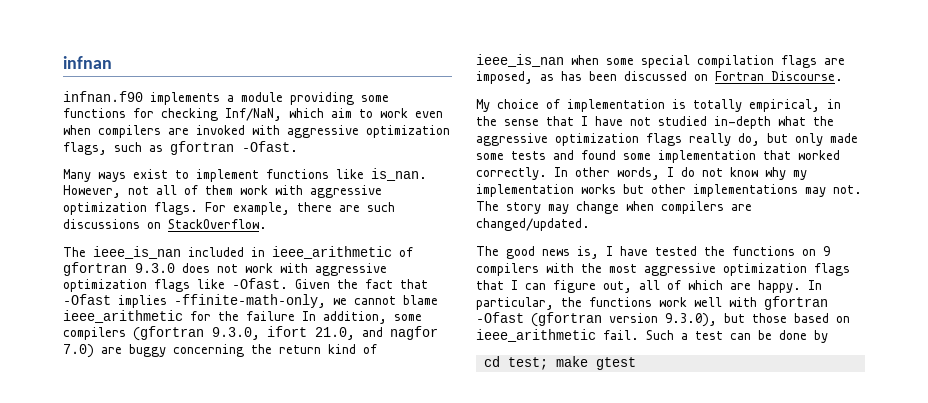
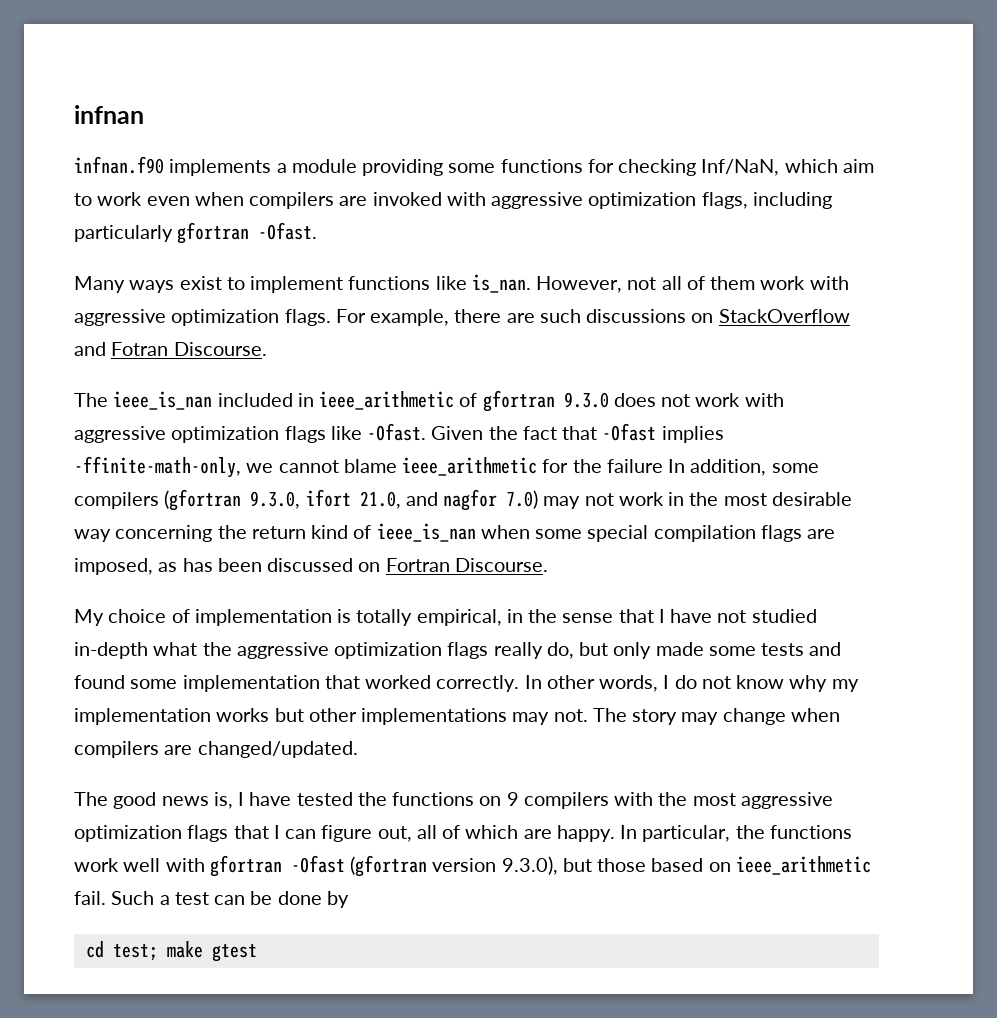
[114,142,163,152] such as -> [752,192,832,209] [74,225,173,242] including particularly
[168,219,267,229] StackOverflow. -> [718,309,850,323] [74,342,267,356] StackOverflow and Fotran Discourse.
[101,344,166,357] are buggy -> [543,492,852,509] [74,529,111,542] may not work in the most desirable way

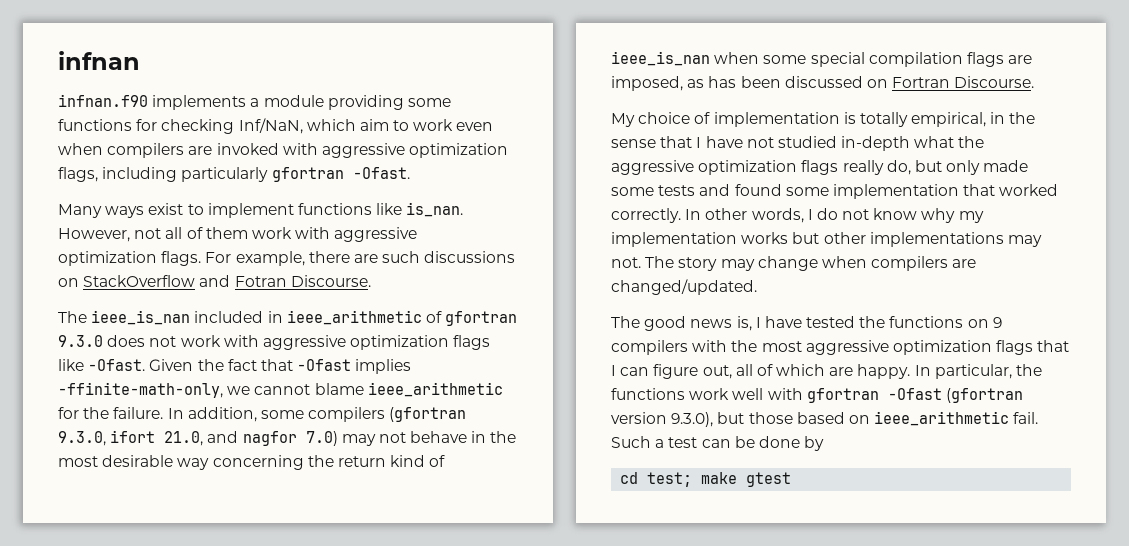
[606,459,663,473] failure -> [113,407,164,419] failure.
[618,492,664,506] work -> [410,431,468,443] behave

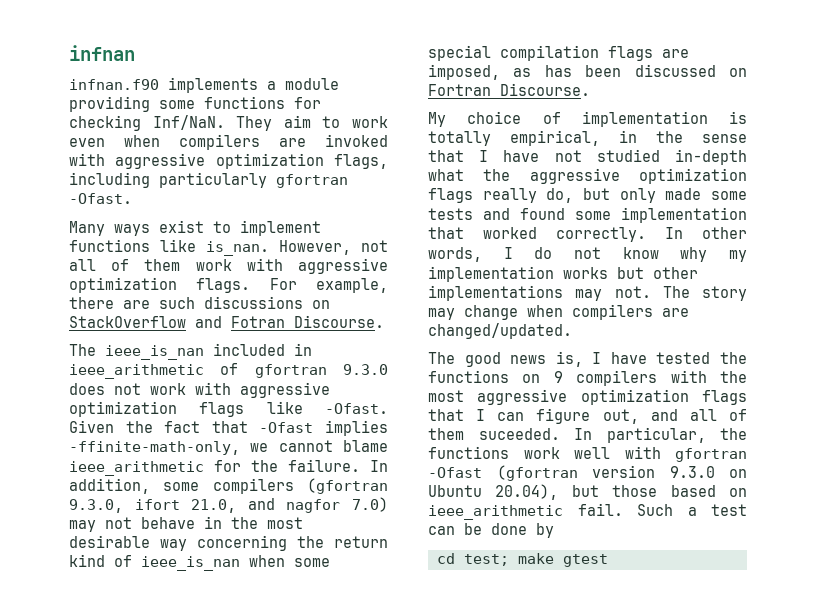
[238,118,356,134] Inf/NaN, which -> [152,115,273,131] Inf/NaN. They
[735,364,911,379] all of which are happy. -> [650,409,747,421] [428,428,560,440] and all of them suceeded.
[671,412,714,427] 9.3.0), -> [669,466,747,478] [428,484,559,500] 9.3.0 on Ubuntu 20.04),

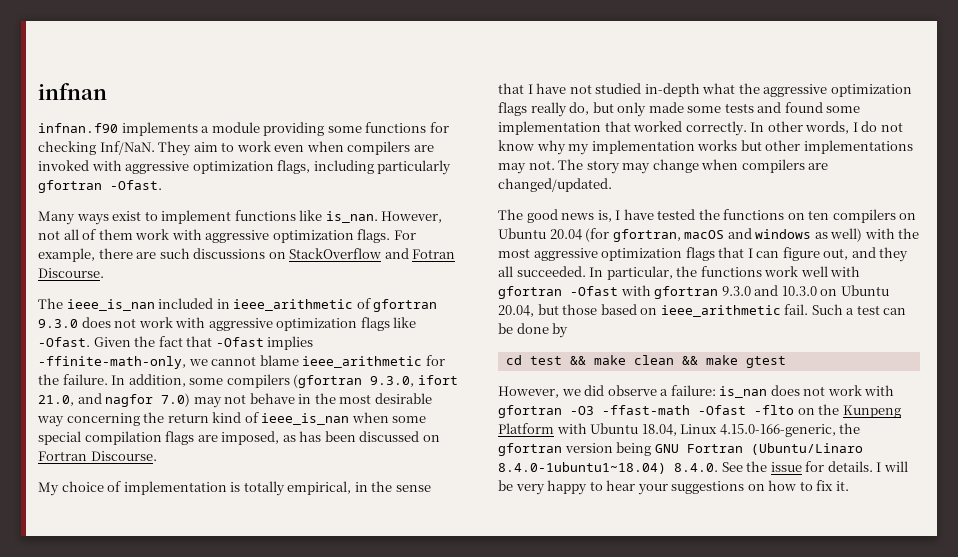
[553,370,658,386] 9 compilers -> [808,209,917,223] [498,228,863,242] ten compilers on Ubuntu 20.04 (for gfortran, macOS and windows as well)
[689,409,747,421] [428,428,560,440] all of them suceeded. -> [879,247,909,262] [498,266,586,277] they all succeeded.
[496,465,747,481] [428,484,559,500] (gfortran version 9.3.0 on Ubuntu 20.04), -> [620,285,889,299] [498,305,534,317] with gfortran 9.3.0 and 10.3.0 on Ubuntu 20.04,
[463,553,608,567] test; make gtest -> [529,355,786,368] [498,385,895,398] [498,404,901,418] [498,423,861,437] [498,442,863,456] [498,461,908,474] [498,480,849,495] test && make clean && make gtest // However, we did observe a failure: is_nan does not work with gfortran -O3 -ffast-math -Ofast -flto on the Kunpeng Platform with Ubuntu 18.04, Linux 4.15.0-166-generic, the gfortran version being GNU Fortran (Ubuntu/Linaro 8.4.0-1ubuntu1~18.04) 8.4.0. See the issue for details. I will be very happy to hear your suggestions on how to fix it.

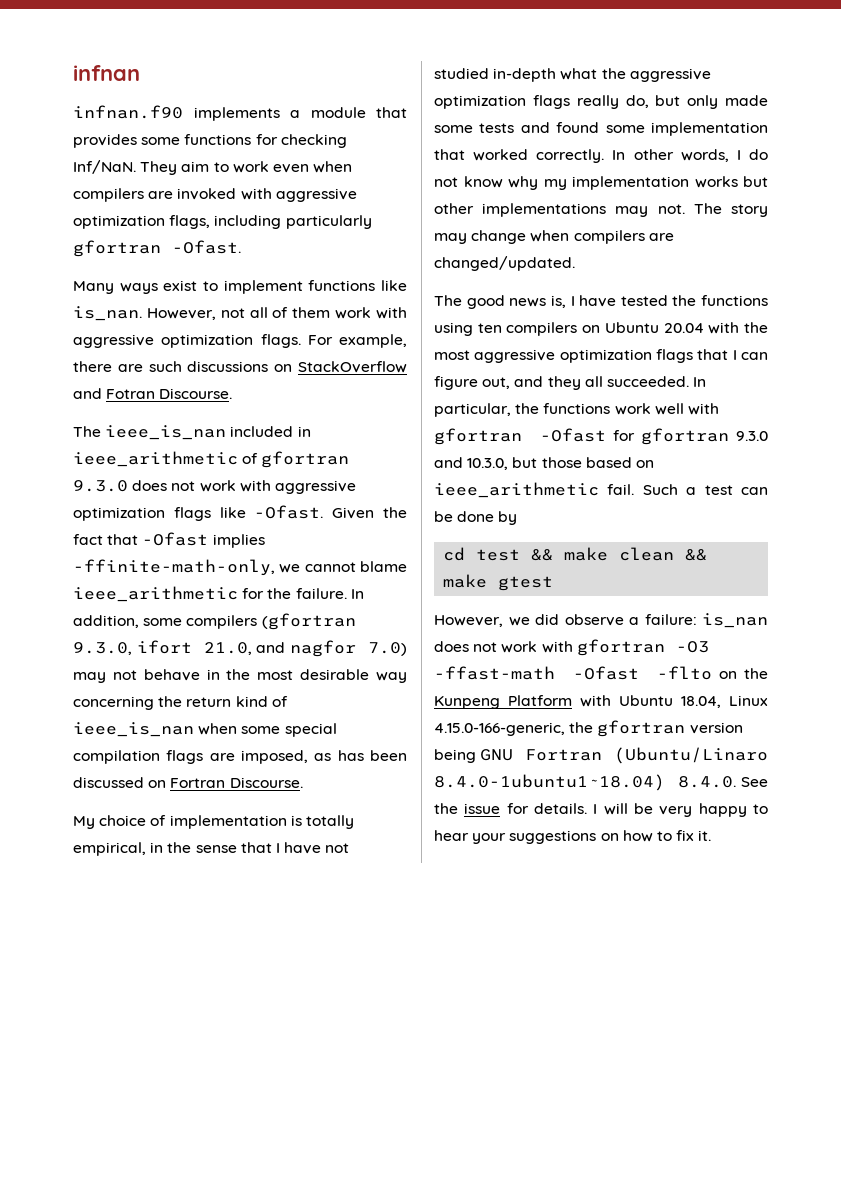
[263,122,325,136] providing -> [376,107,407,118] [73,134,137,148] that provides
[787,213,805,220] on -> [434,322,473,336] using
[585,228,863,242] (for gfortran, macOS and windows as well) -> (704, 328) none
[620,285,651,296] with -> [613,430,636,441] for
[781,285,889,296] [498,305,534,317] 10.3.0 on Ubuntu 20.04, -> [467,458,509,470] 10.3.0,

